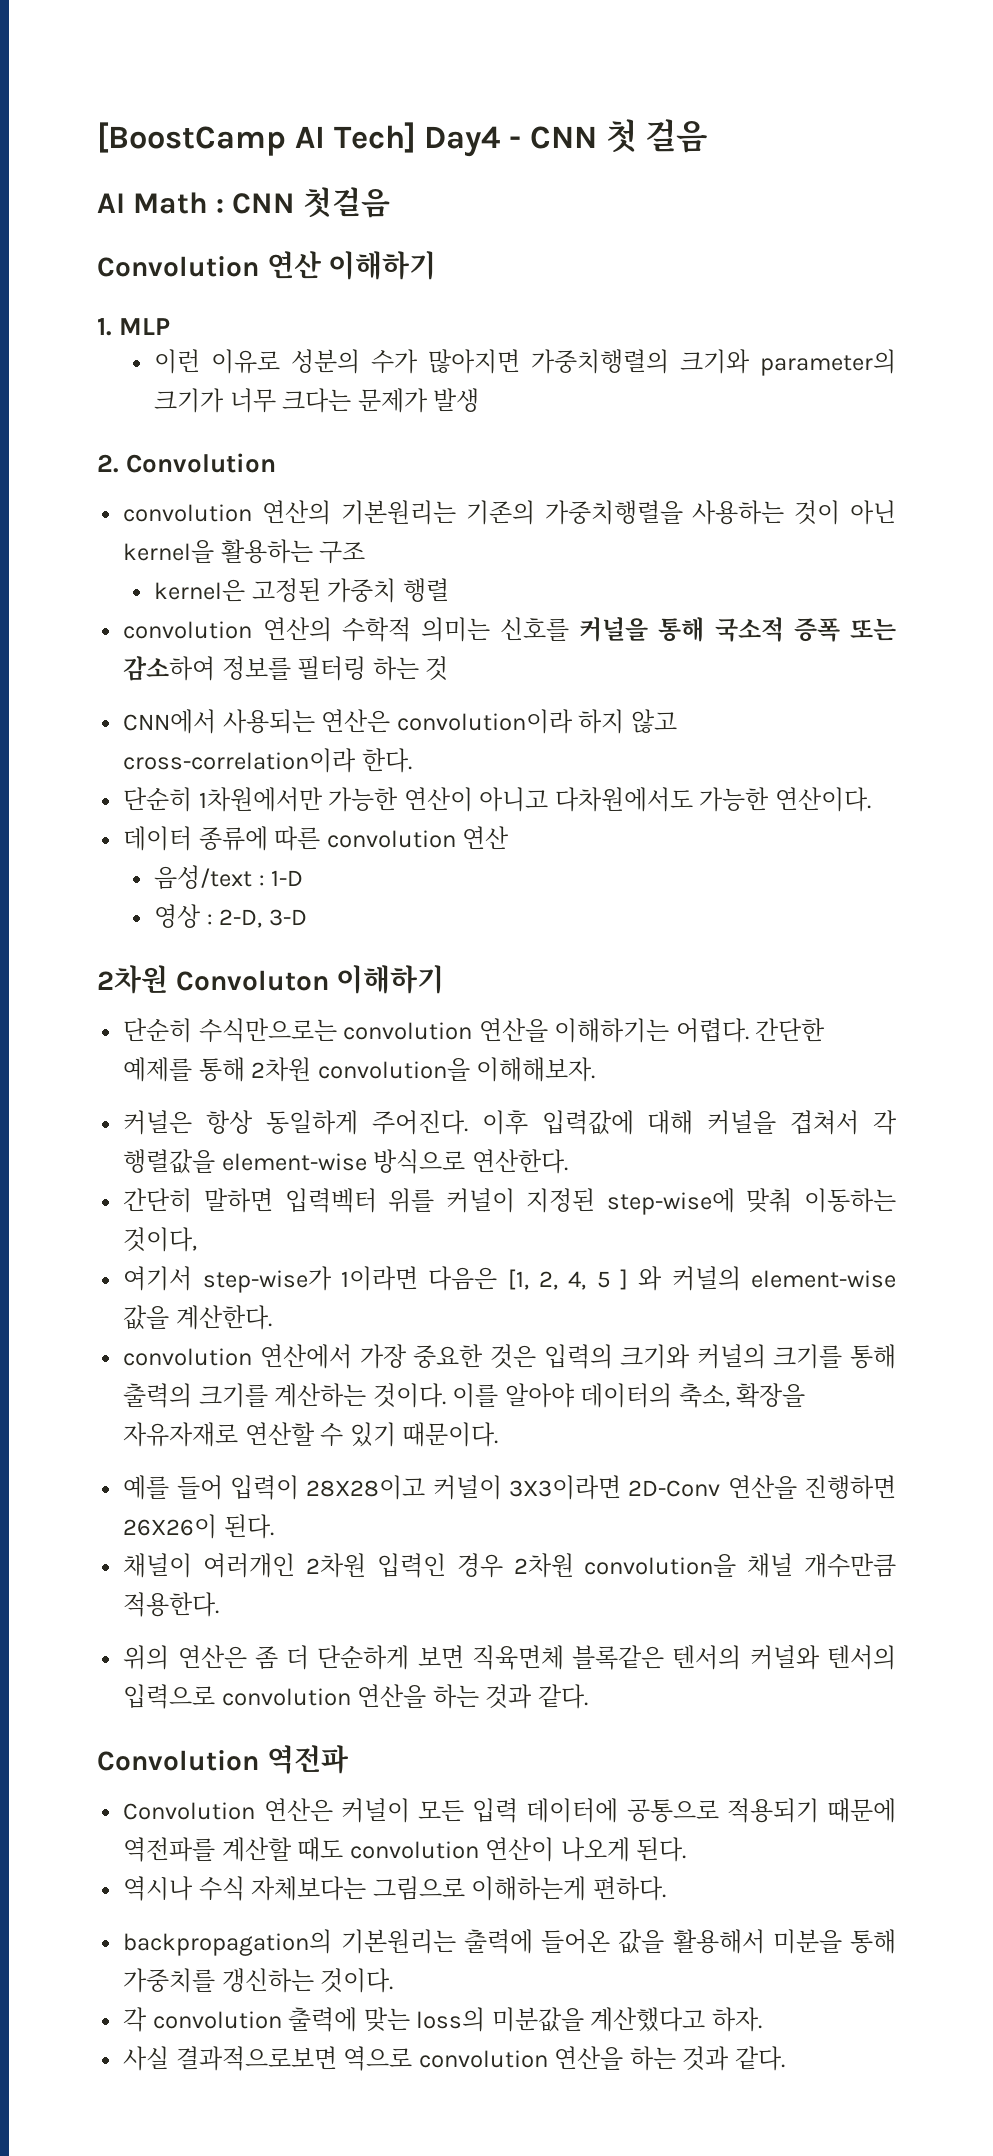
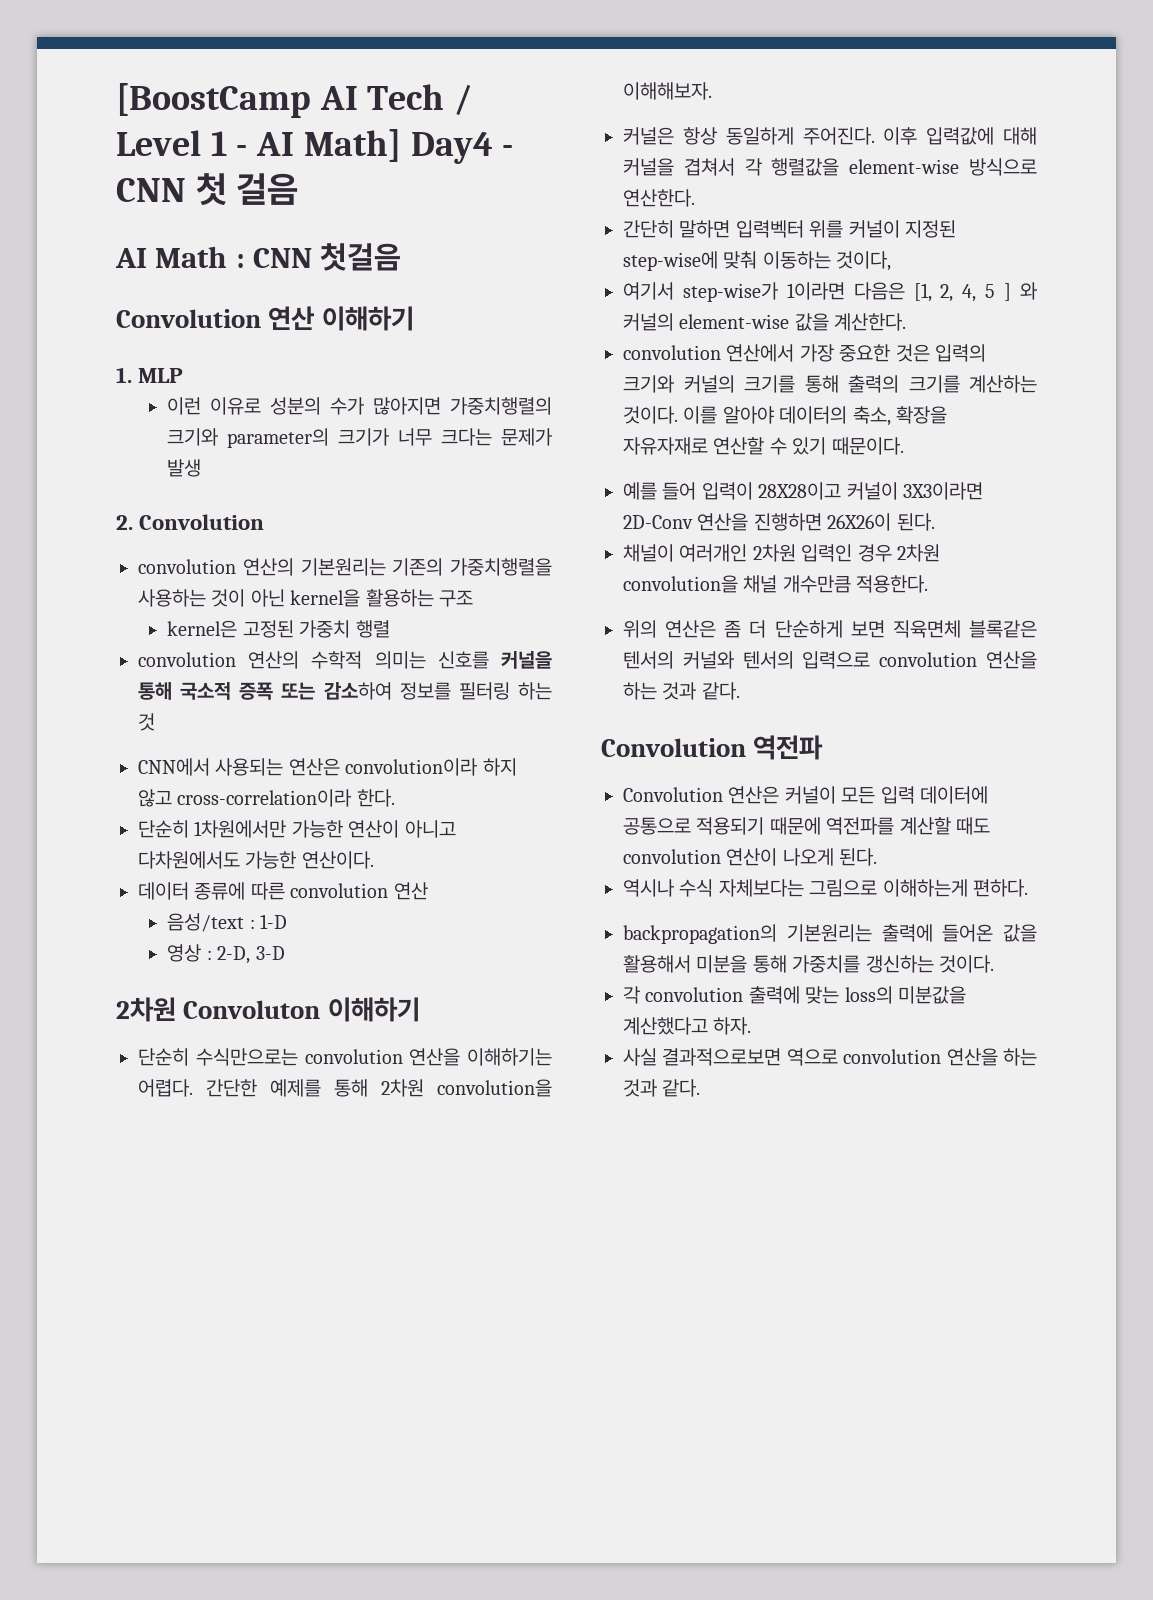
[333,122,416,153] Tech] -> [367,84,473,116] [116,129,401,162] Tech / Level 1 - AI Math]

